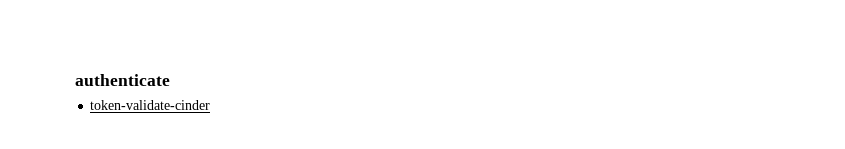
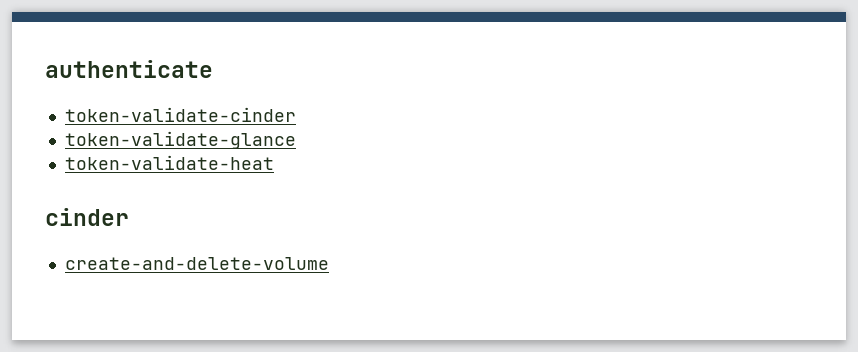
(211, 105) none -> [64,131,296,149] [64,155,274,170] [45,208,129,226] [64,257,329,270] // token-validate-glance // token-validate-heat // cinder // create-and-delete-volume

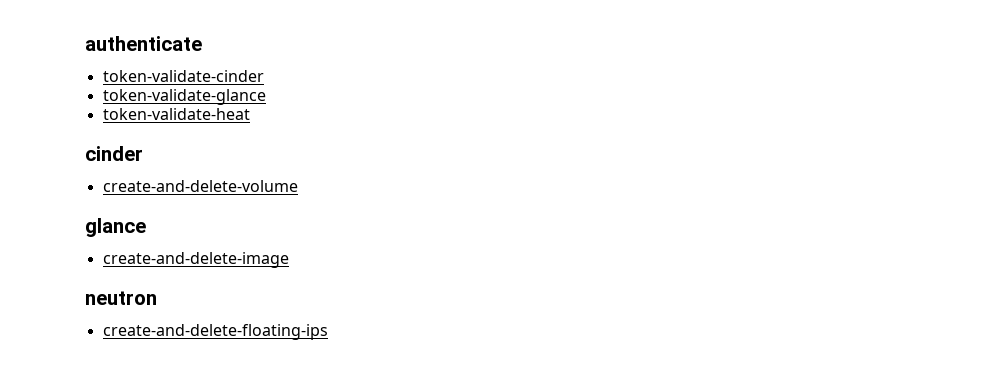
(329, 263) none -> [85,218,146,237] [102,252,289,268] [85,291,157,305] [102,324,328,340] // glance // create-and-delete-image // neutron // create-and-delete-floating-ips

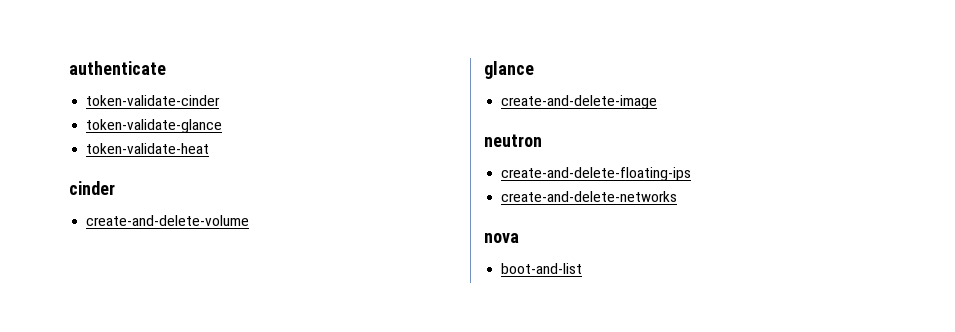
(328, 332) none -> [501,191,678,202] [484,233,519,243] [501,263,583,274] // create-and-delete-networks // nova // boot-and-list

